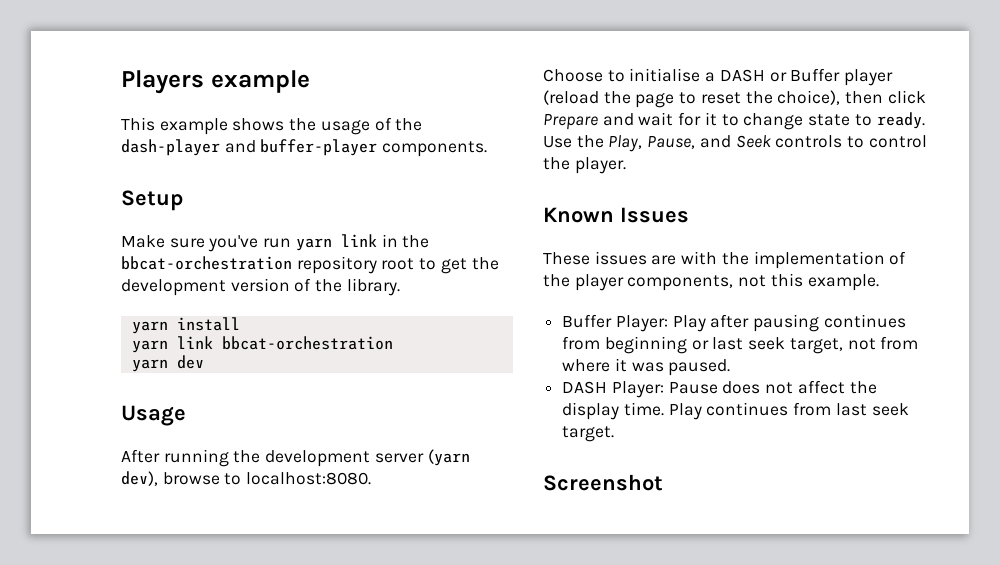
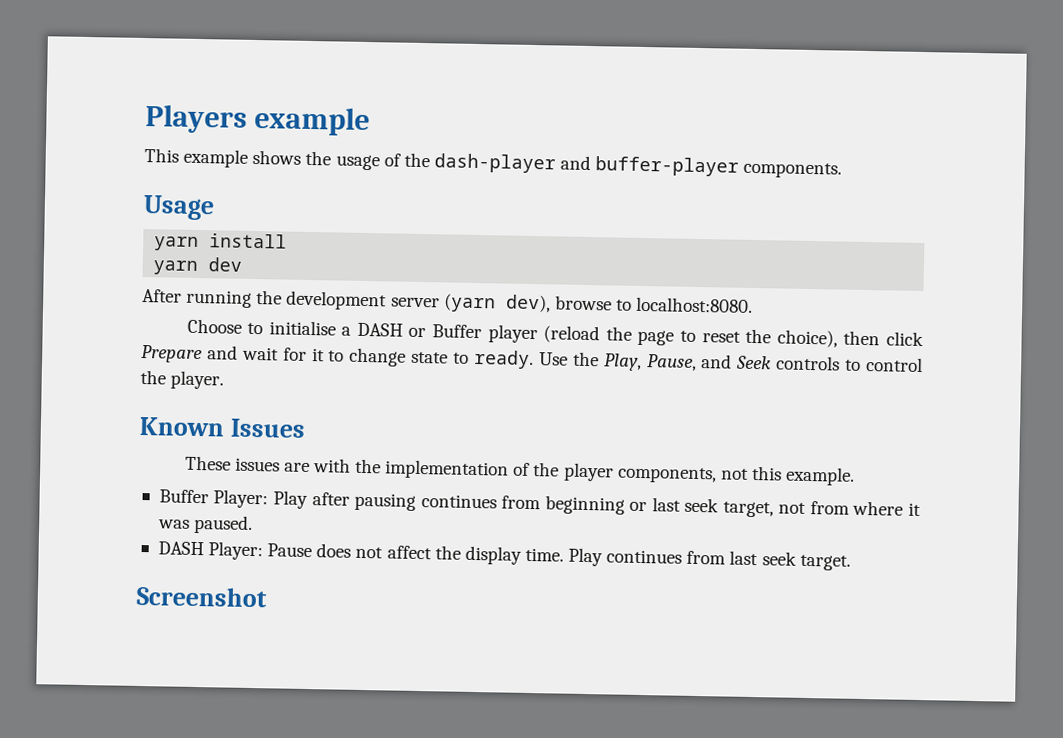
[121,190,183,211] [121,234,430,252] [121,256,499,274] [121,278,400,296] Setup // Make sure you've run yarn link in the bbcat-orchestration repository root to get the development version of the library. -> [143,195,215,221] Usage
[131,336,393,353] // yarn link bbcat-orchestration -> (288, 241) none
[121,405,186,426] // Usage -> (243, 264) none

